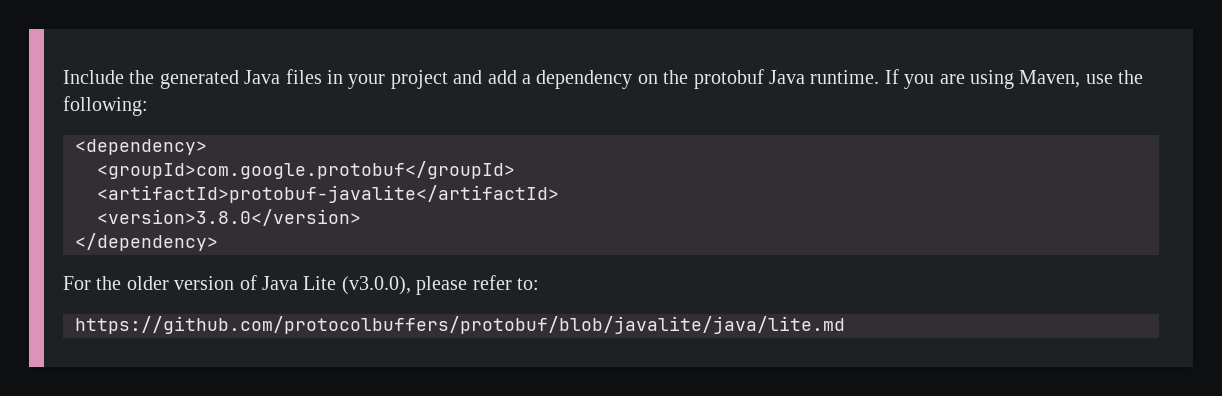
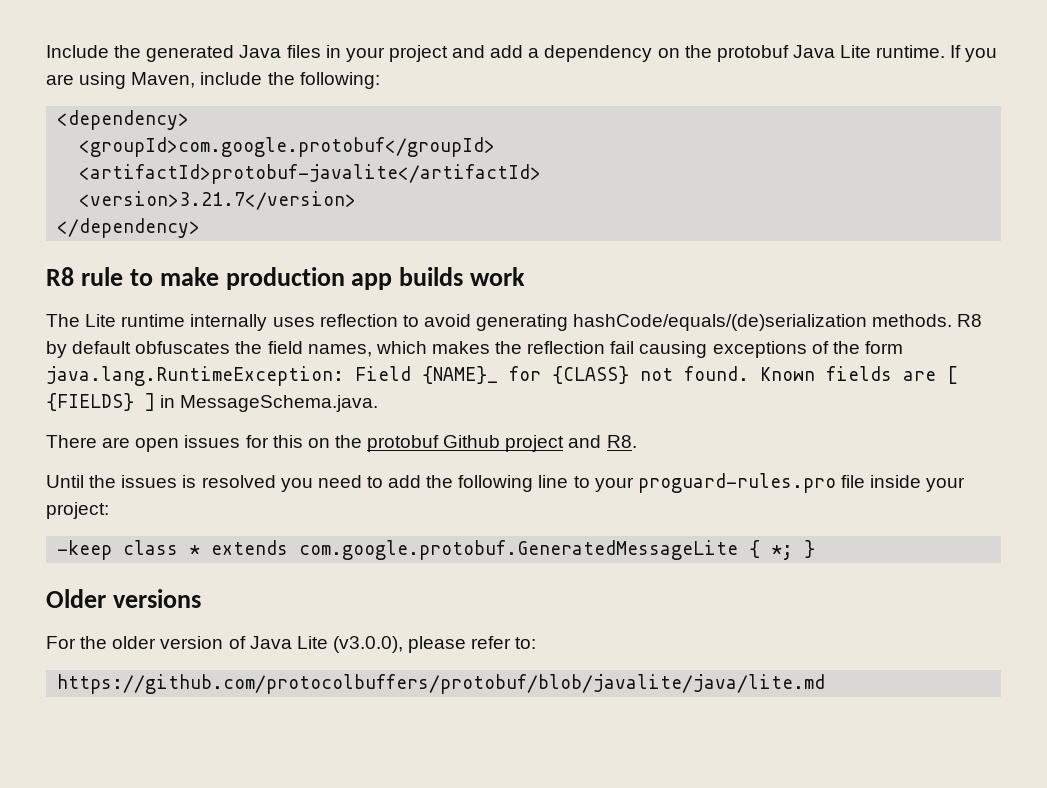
(805, 77) none -> [840,45,872,58] Lite
[1085,74,1113,84] use -> [200,72,263,85] include
[97,209,361,226] <version>3.8.0</version> -> [79,191,357,210] <version>3.21.7</version>
(218, 242) none -> [46,267,526,290] [46,314,983,331] [46,341,903,358] [46,366,958,386] [46,393,379,412] [46,435,637,452] [46,473,966,493] [46,502,109,519] [57,540,816,560] [46,589,201,608] // R8 rule to make production app builds work // The Lite runtime internally uses reflection to avoid generating hashCode/equals/(de)serialization methods. R8 by default obfuscates the field names, which makes the reflection fail causing exceptions of the form java.lang.RuntimeException: Field {NAME}_ for {CLASS} not found. Known fields are [ {FIELDS} ] in MessageSchema.java. // There are open issues for this on the protobuf Github project and R8. // Until the issues is resolved you need to add the following line to your proguard-rules.pro file inside your project: // -keep class * extends com.google.protobuf.GeneratedMessageLite { *; } // Older versions

